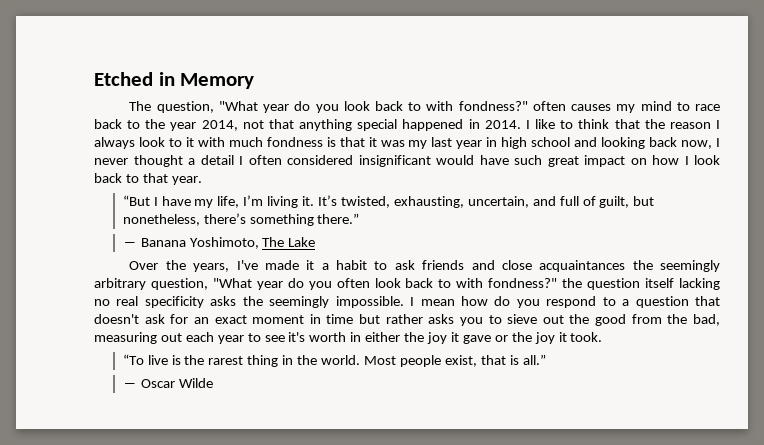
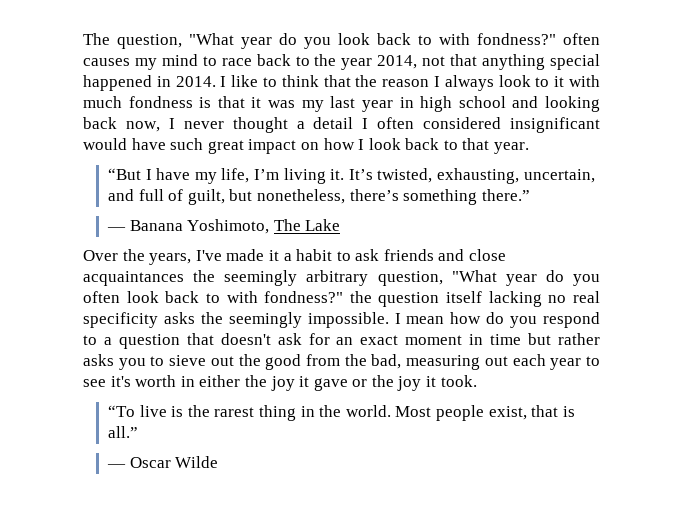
[94,72,255,89] Etched in Memory // -> (83, 39) none

